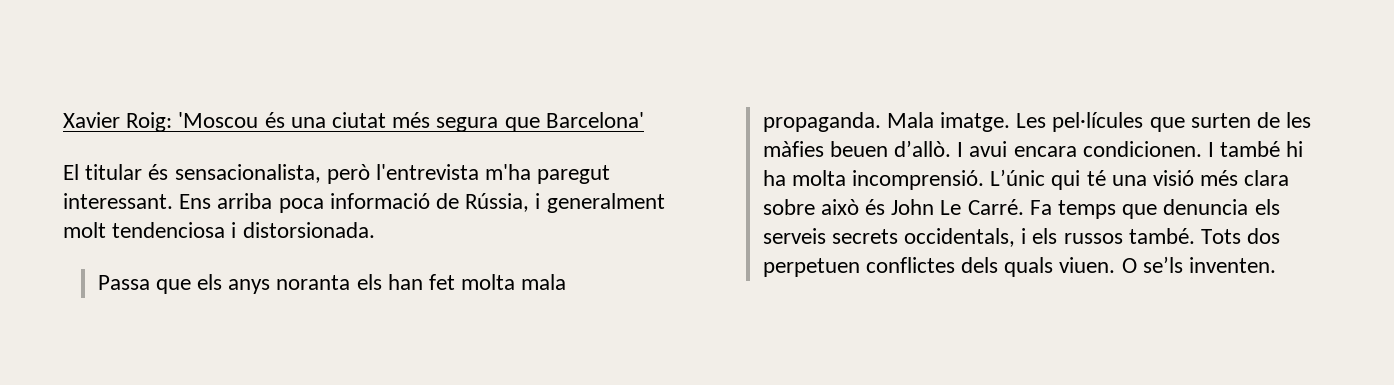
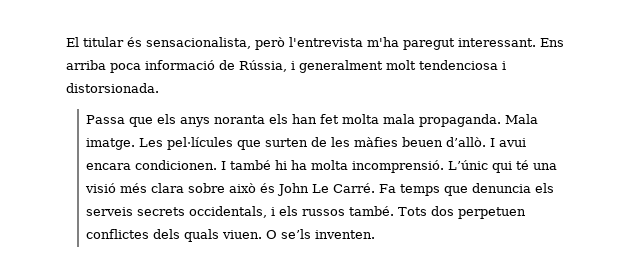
[63,112,644,132] Xavier Roig: 'Moscou és una ciutat més segura que Barcelona' // -> (66, 42) none

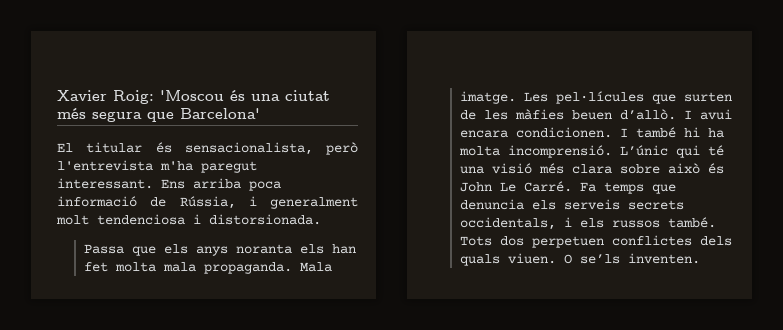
(66, 42) none -> [57,90,330,104] [57,108,260,122] Xavier Roig: 'Moscou és una ciutat més segura que Barcelona' //

